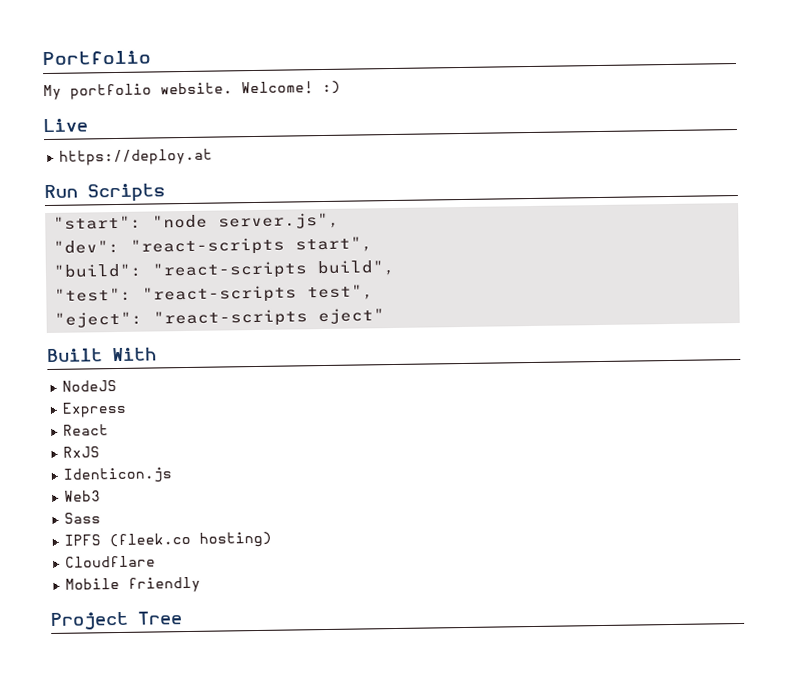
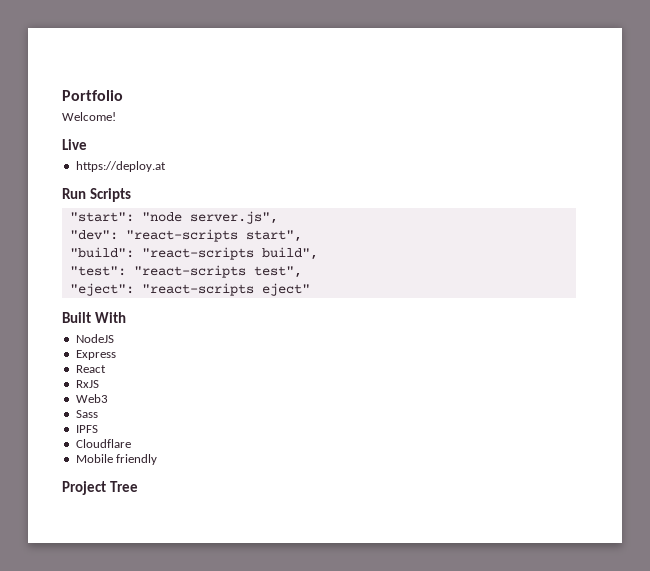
[43,82,233,101] My portfolio website. -> (123, 95) none
[322,80,341,95] :) -> (116, 116) none
[63,467,174,484] // Identicon.js -> (99, 384) none
[109,531,273,548] (fleek.co hosting) -> (98, 429) none

